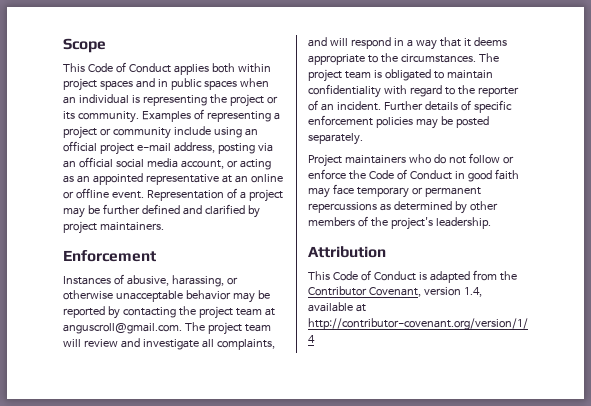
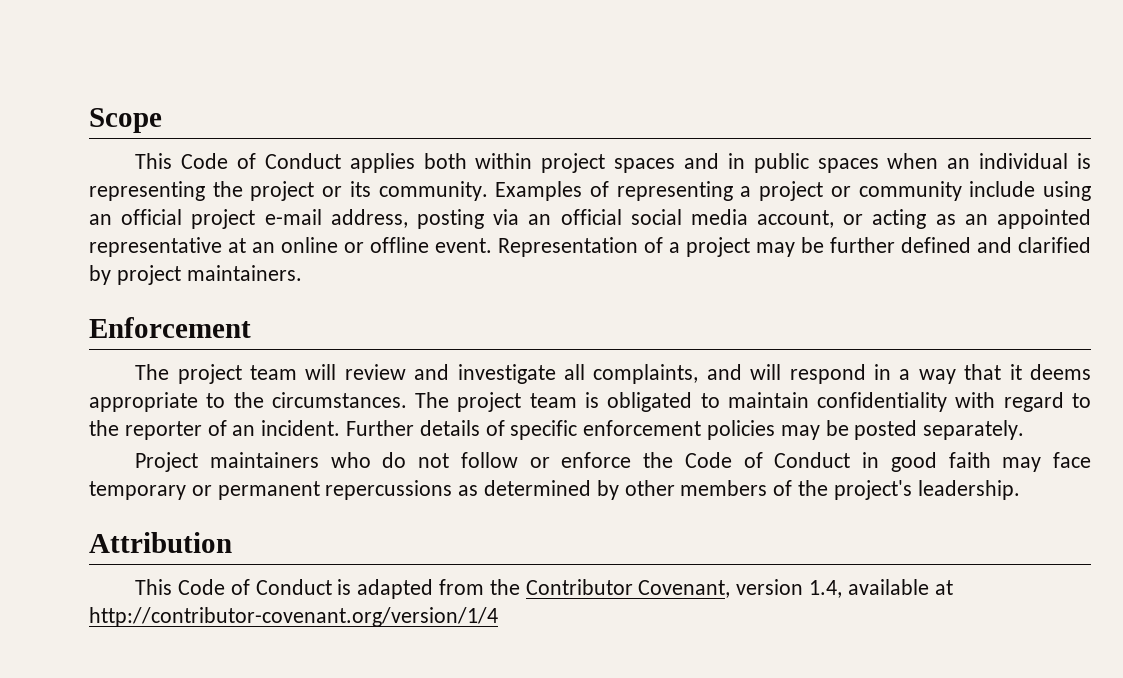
[63,274,238,287] [63,290,270,303] [63,306,275,319] [63,323,182,334] Instances of abusive, harassing, or otherwise unacceptable behavior may be reported by contacting the project team at anguscroll@gmail.com. -> (251, 327) none

